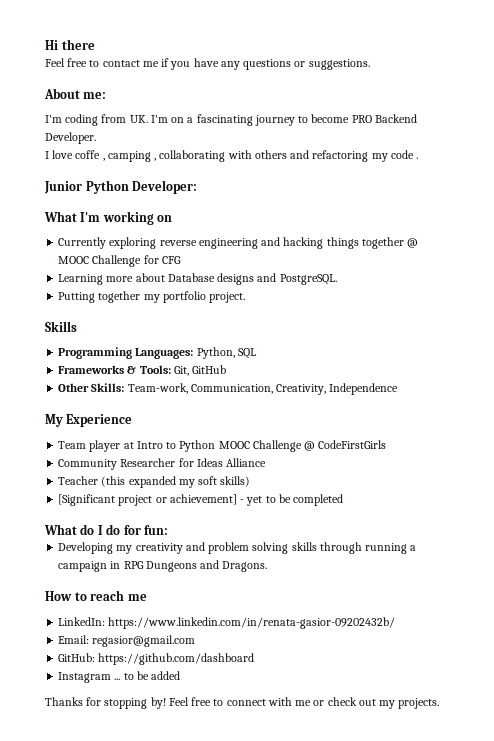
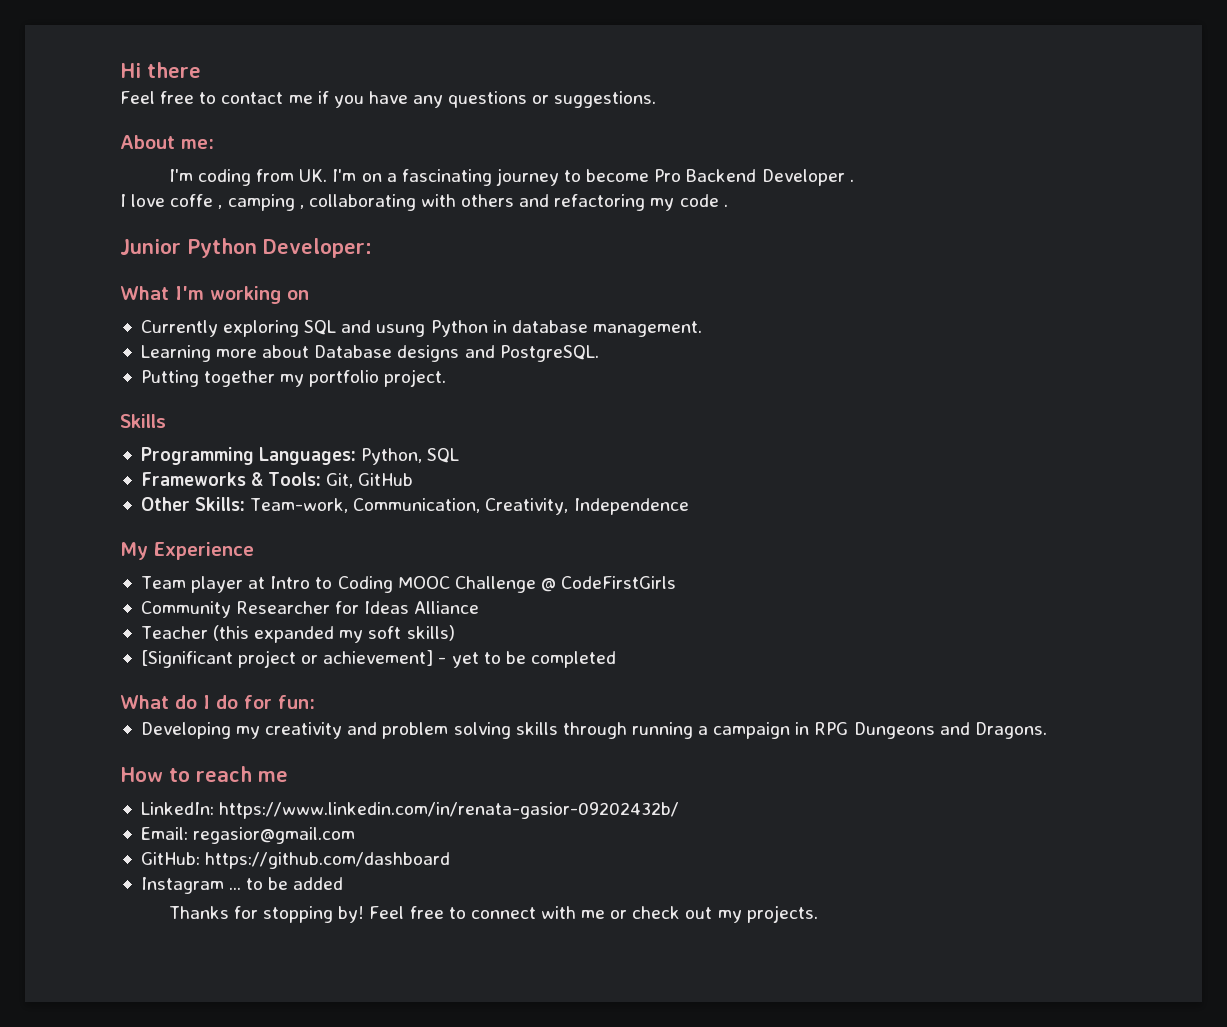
[351,114,417,123] [45,132,96,144] PRO Backend Developer. -> [654,169,854,186] Pro Backend Developer .
[159,237,419,249] [58,255,181,267] reverse engineering and hacking things together @ MOOC Challenge for CFG -> [304,320,702,337] SQL and usung Python in database management.
[179,440,216,452] Python -> [337,576,393,593] Coding

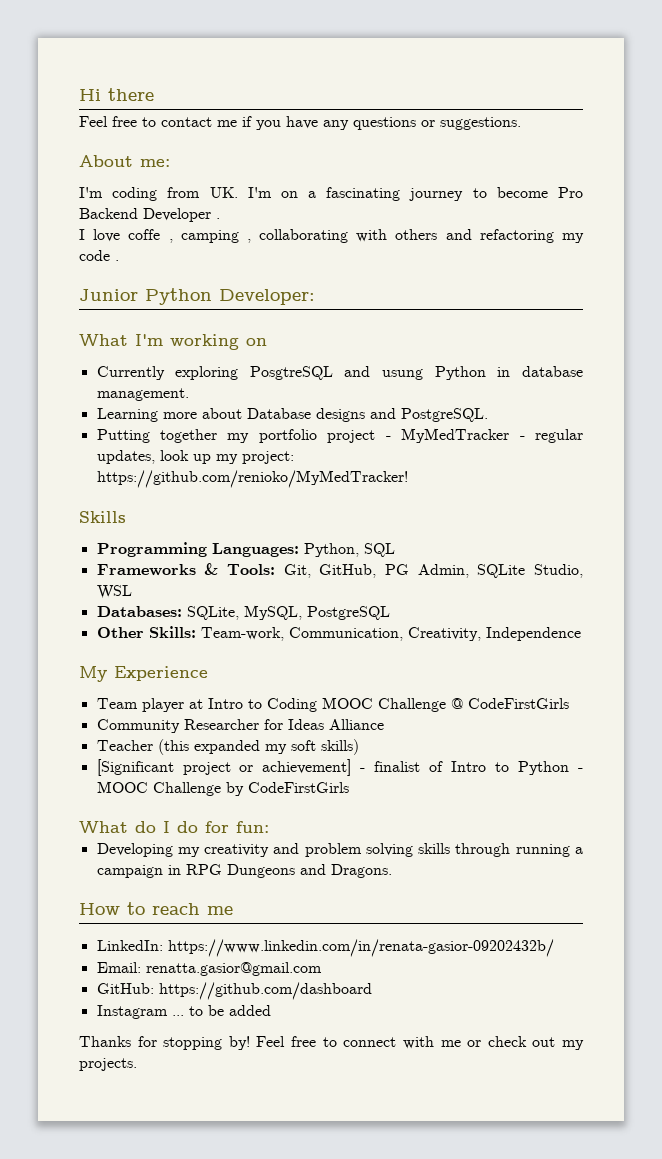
[304,320,337,335] SQL -> [249,366,333,380] PosgtreSQL
[384,369,447,387] project. -> [327,428,583,443] [96,450,294,464] [96,470,408,488] project - MyMedTracker - regular updates, look up my project: https://github.com/renioko/MyMedTracker!
[358,473,414,486] GitHub -> [319,564,583,578] [96,585,132,599] [96,605,390,620] GitHub, PG Admin, SQLite Studio, WSL // Databases: SQLite, MySQL, PostgreSQL
[451,651,616,668] yet to be completed -> [374,761,583,775] [96,781,349,796] finalist of Intro to Python - MOOC Challenge by CodeFirstGirls
[193,827,356,844] regasior@gmail.com -> [145,962,322,976] renatta.gasior@gmail.com

